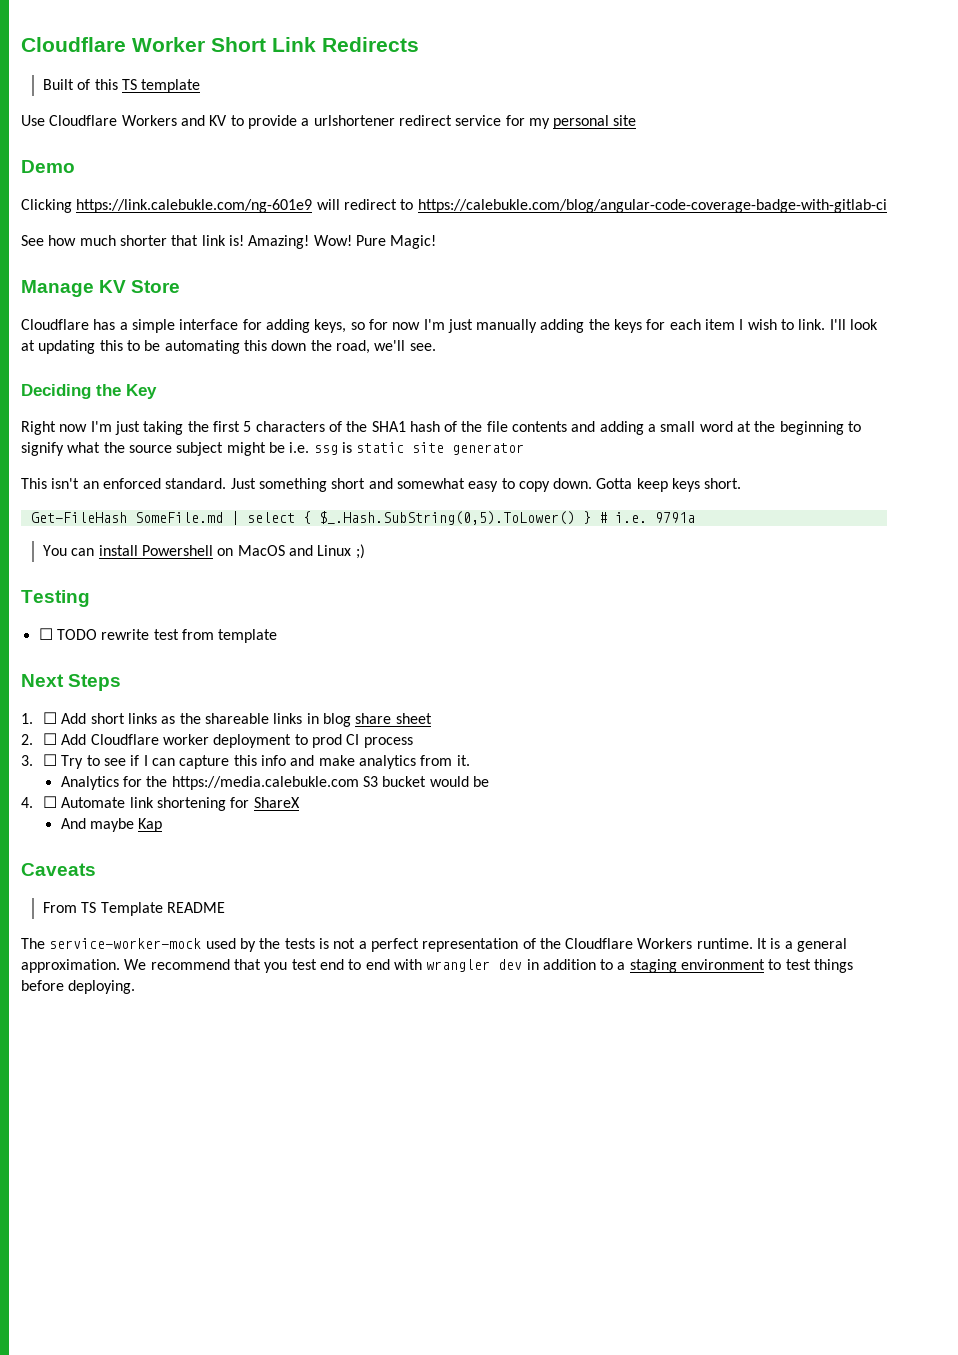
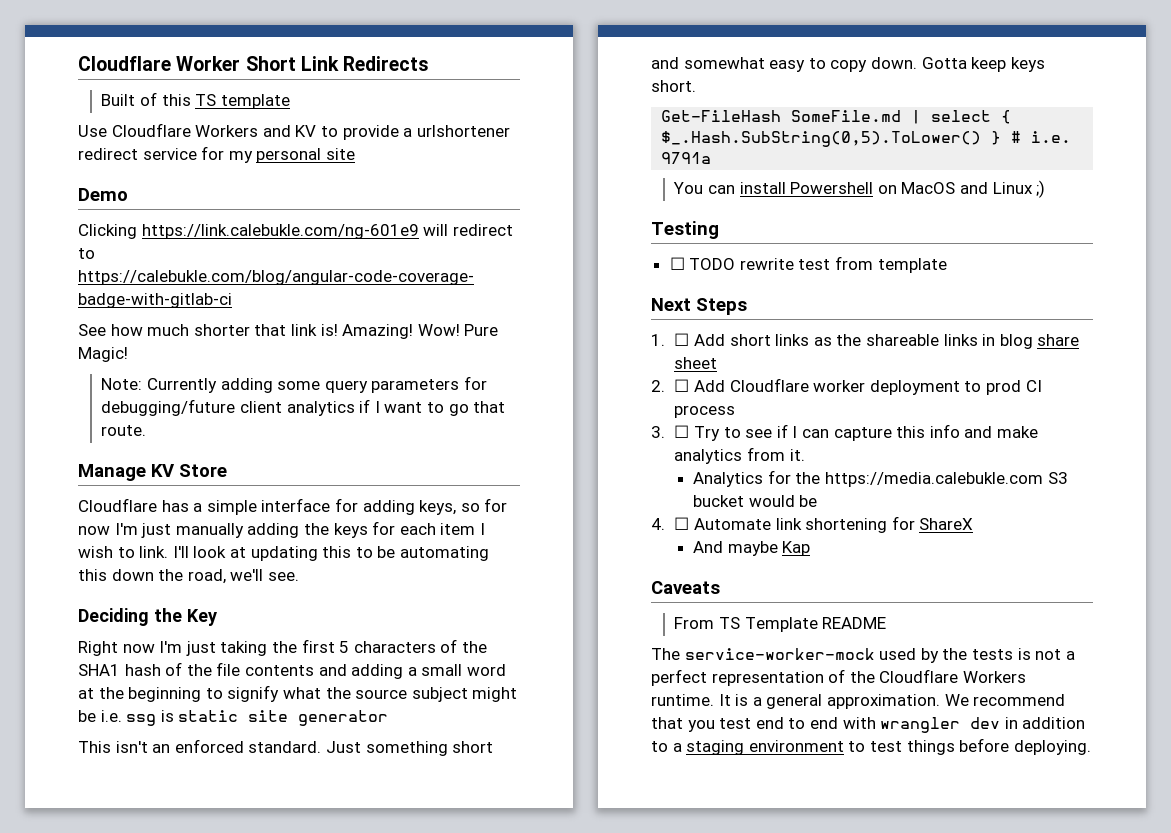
(437, 242) none -> [101,376,488,393] [101,399,506,416] [101,425,147,436] // Note: Currently adding some query parameters for debugging/future client analytics if I want to go that route.

